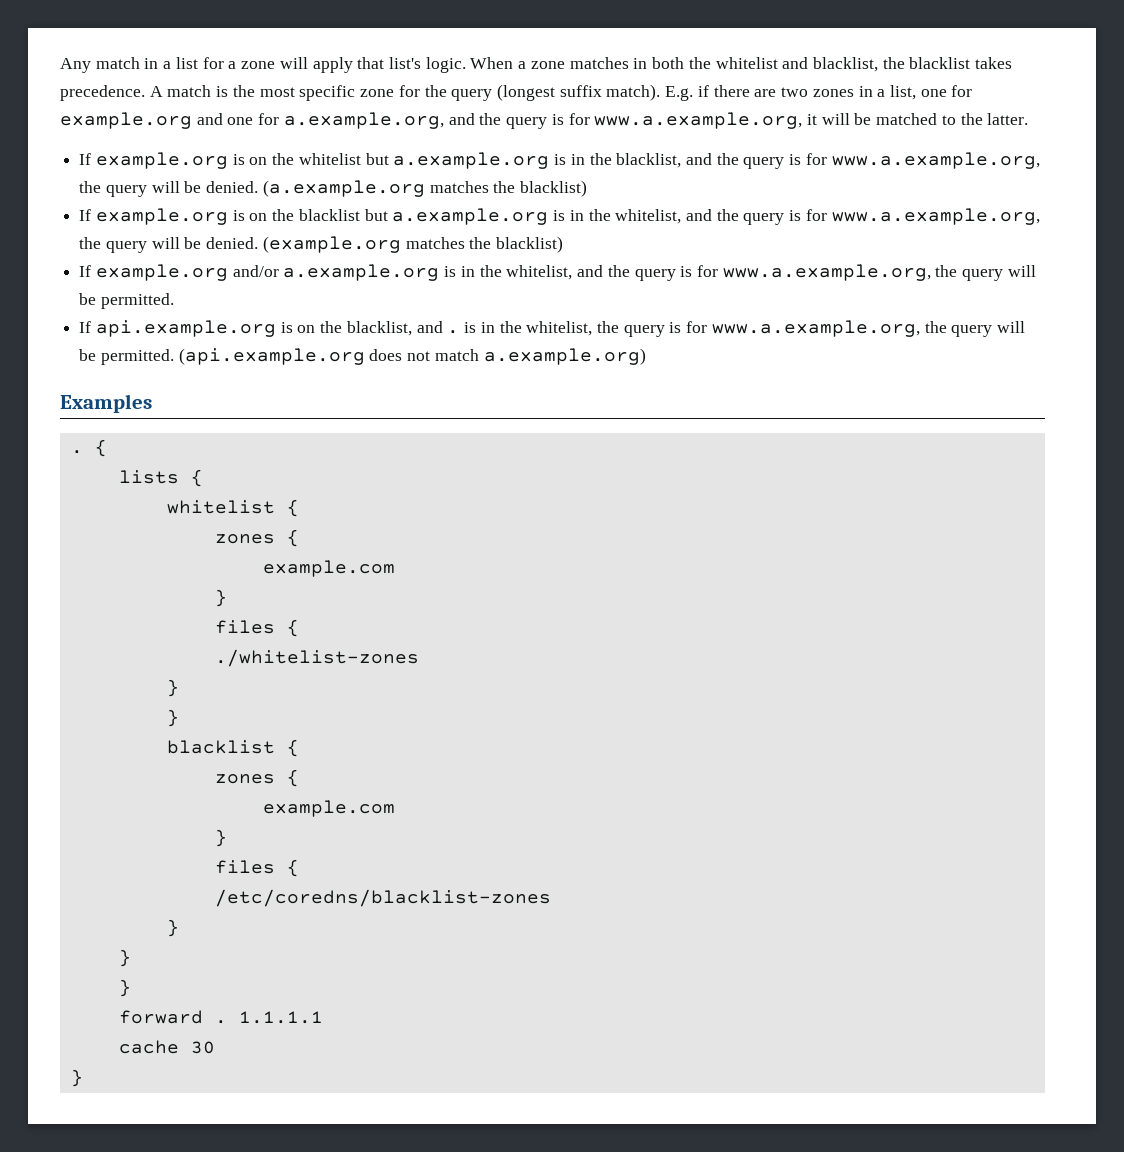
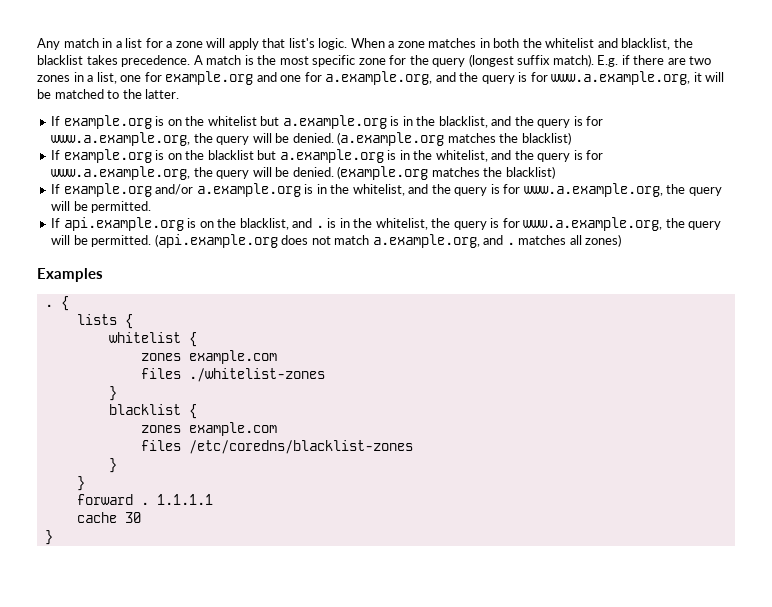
[483,348,646,365] a.example.org) -> [372,234,622,248] a.example.org, and . matches all zones)
[286,529,299,547] [262,560,395,577] [214,589,227,607] [214,619,299,637] { // example.com // } // files { // -> [188,350,277,364] [140,368,181,379] example.com // files
[166,709,179,727] // } -> (117, 393) none
[286,769,299,787] [262,800,395,817] [214,829,227,847] [214,859,299,877] { // example.com // } // files { // -> [188,422,277,436] [140,440,181,451] example.com // files
[118,979,131,997] // } -> (85, 483) none

